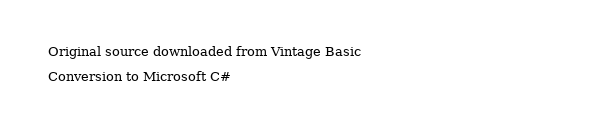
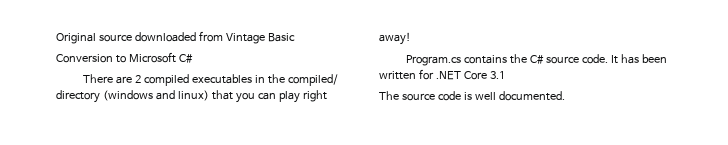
(231, 76) none -> [83,74,339,86] [56,90,327,103] [379,32,411,45] [406,54,668,66] [379,69,505,80] [379,91,565,101] // There are 2 compiled executables in the compiled/ directory (windows and linux) that you can play right away! // Program.cs contains the C# source code. It has been written for .NET Core 3.1 // The source code is well documented.

